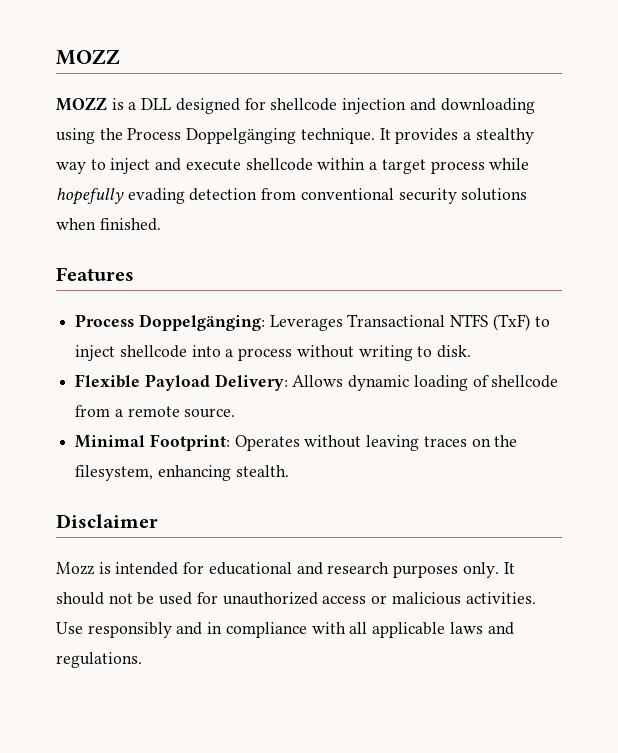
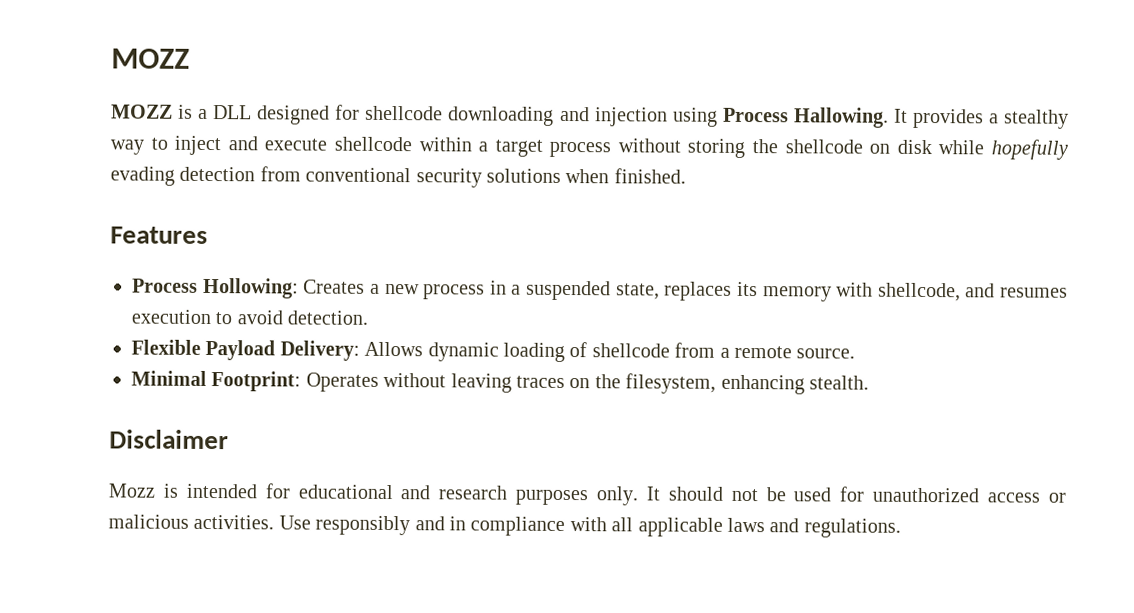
[342,98,535,114] [56,128,375,144] injection and downloading using the Process Doppelgänging technique. -> [448,106,889,128] downloading and injection using Process Hallowing.
(485, 167) none -> [617,138,932,158] without storing the shellcode on disk
[138,314,550,331] [75,345,472,361] Doppelgänging: Leverages Transactional NTFS (TxF) to inject shellcode into a process without writing to disk. -> [202,277,1068,302] [131,309,369,325] Hollowing: Creates a new process in a suspended state, replaces its memory with shellcode, and resumes execution to avoid detection.

